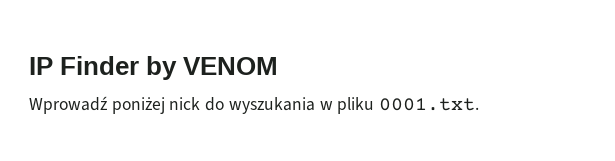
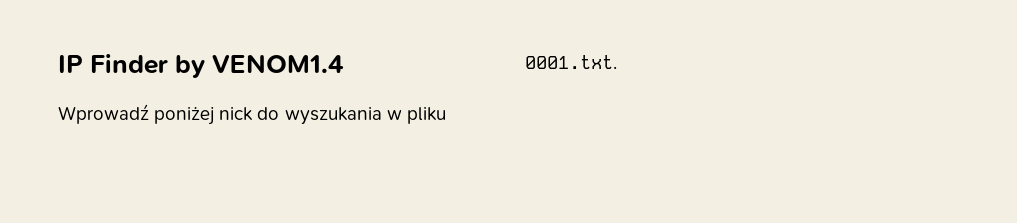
[183,57,279,75] VENOM -> [212,54,345,73] VENOM1.4

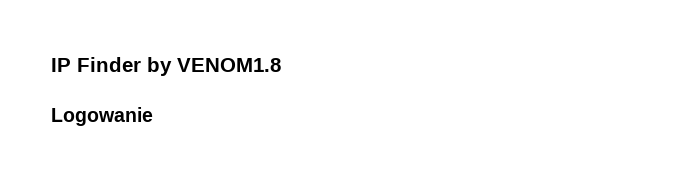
[212,54,345,73] [58,104,446,125] [525,55,617,69] VENOM1.4 // Wprowadź poniżej nick do wyszukania w pliku 0001.txt. -> [177,58,281,72] [51,107,153,126] VENOM1.8 // Logowanie

